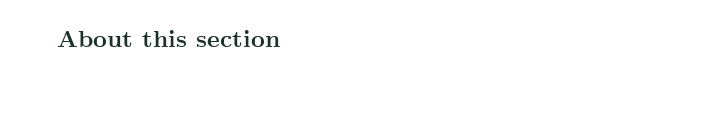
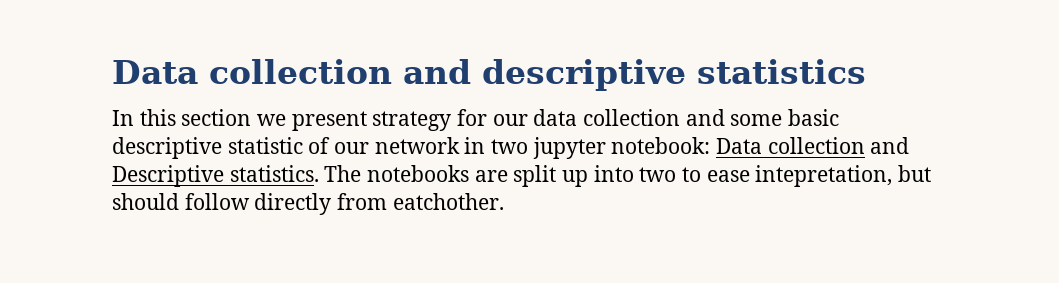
[57,30,280,47] About this section -> [112,59,866,91] [112,109,840,131] [112,137,910,159] [112,165,932,187] [112,193,504,215] Data collection and descriptive statistics // In this section we present strategy for our data collection and some basic descriptive statistic of our network in two jupyter notebook: Data collection and Descriptive statistics. The notebooks are split up into two to ease intepretation, but should follow directly from eatchother.

